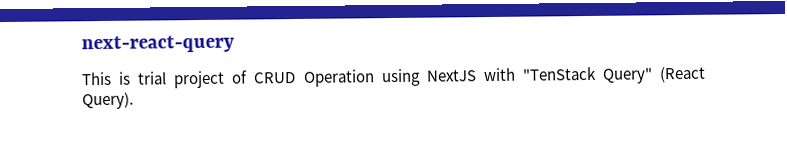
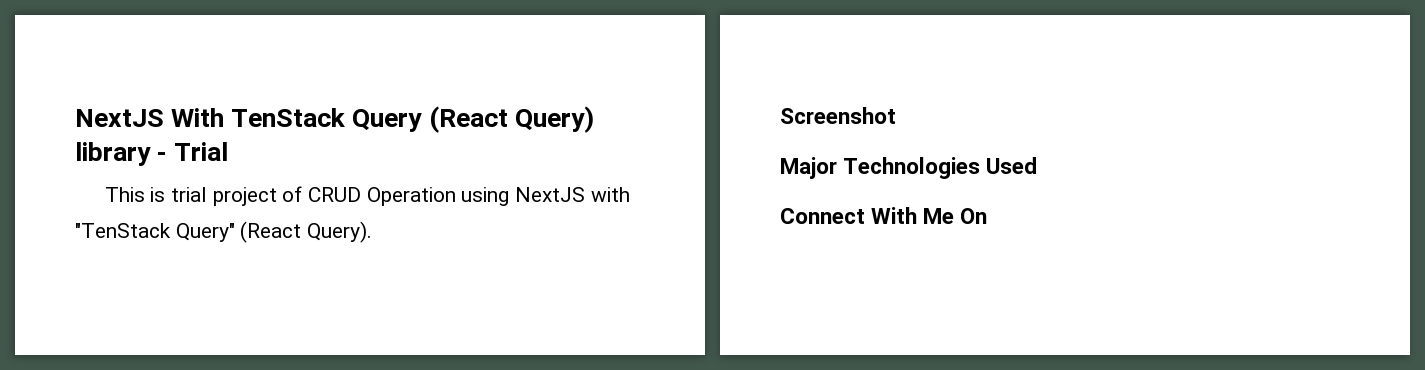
[81,34,235,54] next-react-query -> [75,106,594,133] [75,142,229,166] NextJS With TenStack Query (React Query) library - Trial
(134, 100) none -> [780,107,896,124] [780,157,1038,179] [780,207,988,224] // Screenshot // Major Technologies Used // Connect With Me On

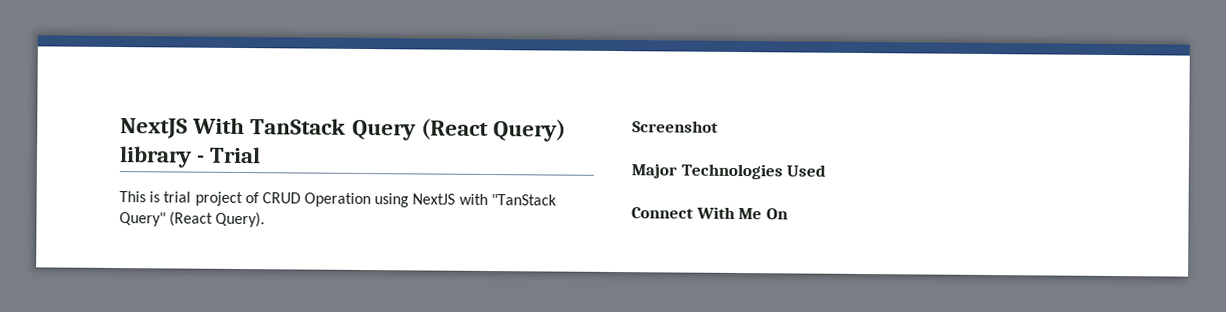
[231,108,346,127] TenStack -> [250,118,347,135] TanStack
[75,223,171,238] "TenStack -> [490,194,557,206] "TanStack

